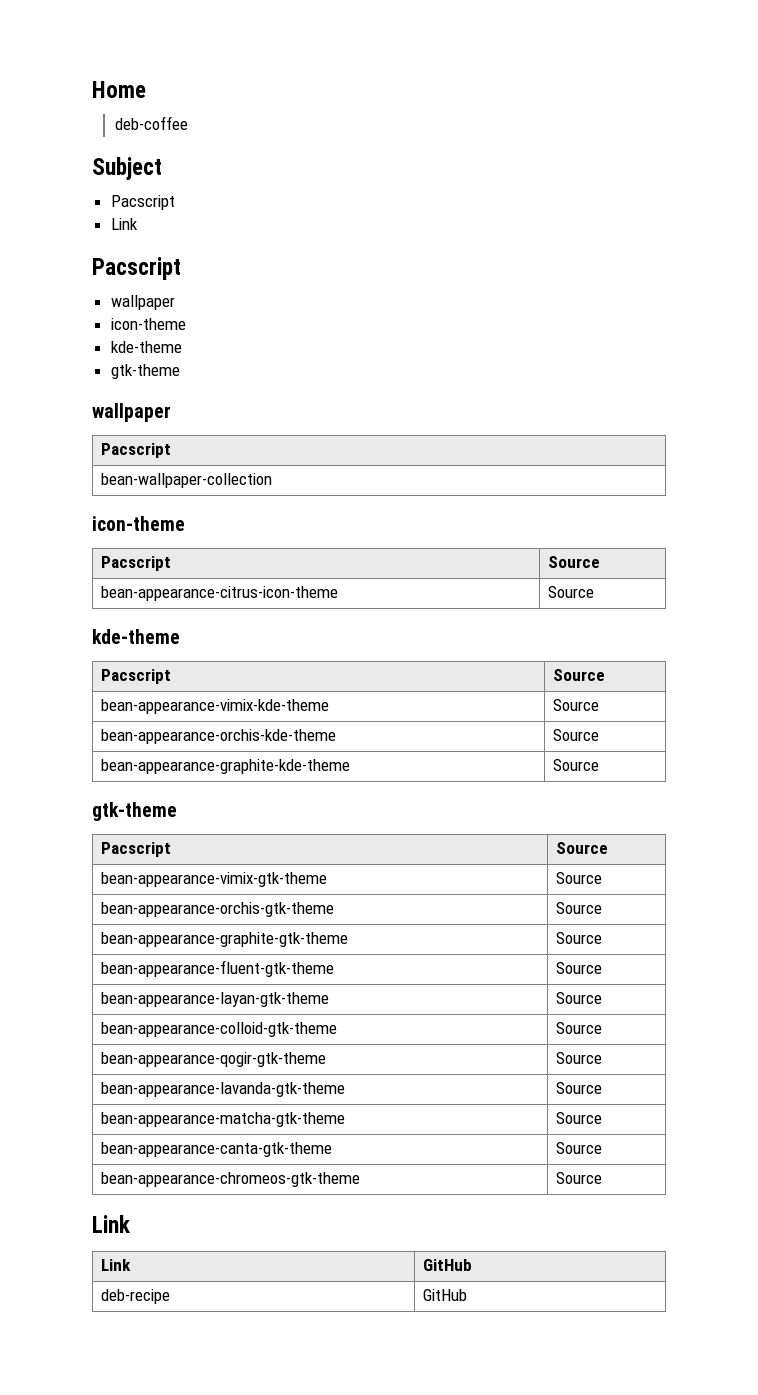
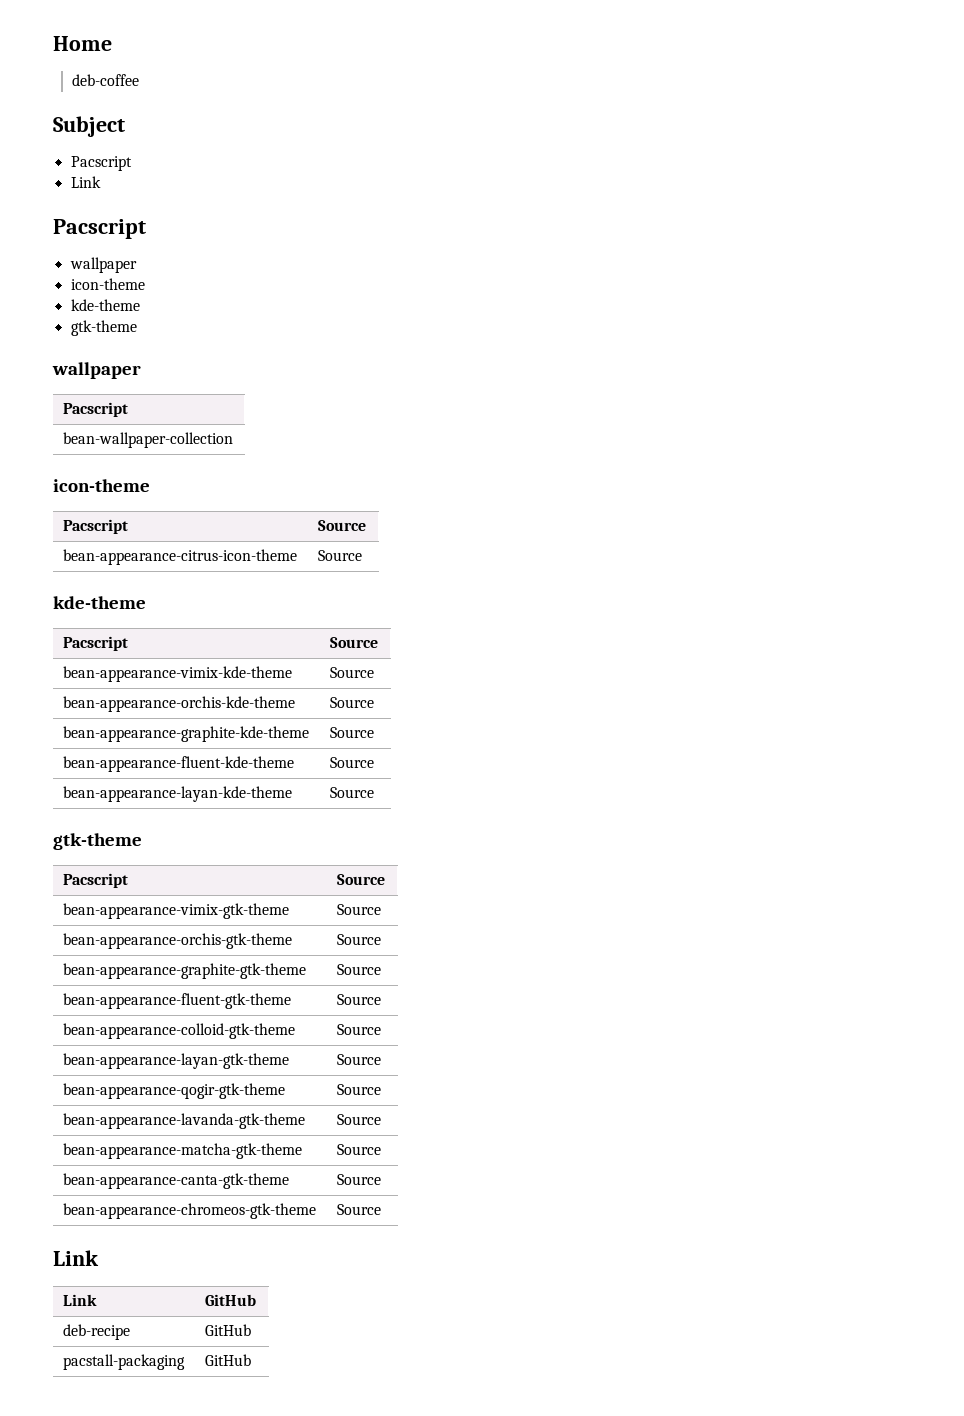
(600, 765) none -> [63,756,295,772] [330,757,375,768] [63,786,293,802] [330,787,375,798] // bean-appearance-fluent-kde-theme | Source // bean-appearance-layan-kde-theme | Source
[101,992,330,1007] [556,992,603,1004] [101,1022,338,1037] bean-appearance-layan-gtk-theme | Source // bean-appearance-colloid-gtk-theme -> [63,1023,296,1039] [337,1024,382,1035] [63,1053,290,1069] bean-appearance-colloid-gtk-theme | Source // bean-appearance-layan-gtk-theme
(468, 1295) none -> [63,1354,186,1370] [205,1354,252,1366] // pacstall-packaging | GitHub

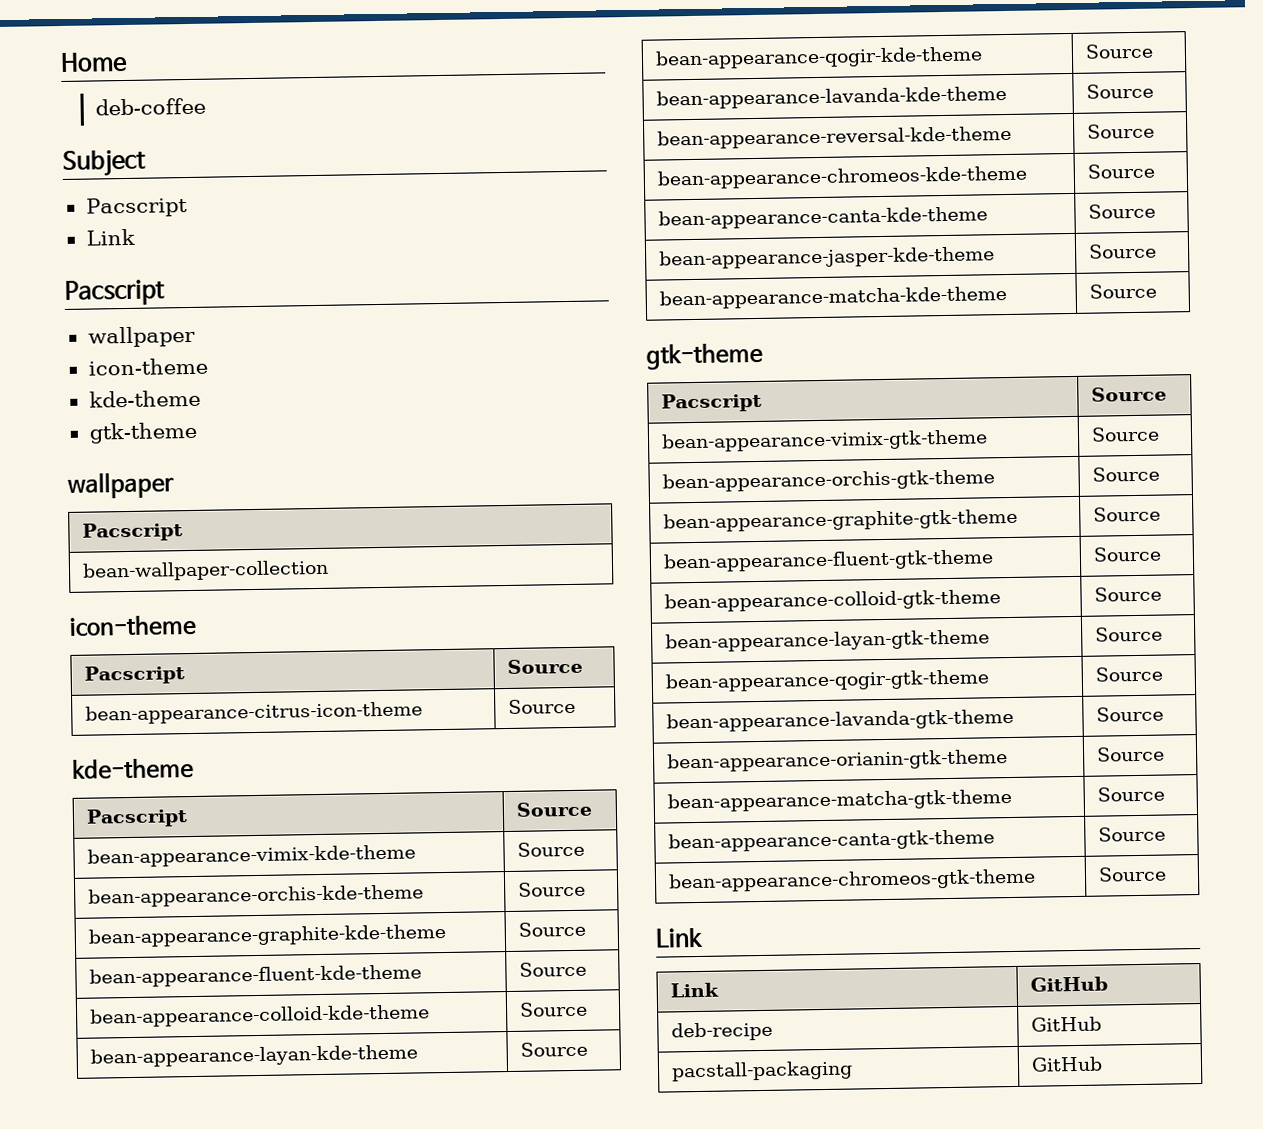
(375, 762) none -> [89,1004,430,1028] [518,1001,588,1017] // bean-appearance-colloid-kde-theme | Source
(375, 792) none -> [654,46,983,70] [1084,43,1154,59] [655,85,1007,110] [1085,83,1154,99] [656,125,1012,150] [1086,123,1155,139] [656,165,1028,190] [1086,163,1155,179] [657,206,988,230] [1087,203,1156,219] [658,246,995,270] [1087,243,1157,259] [658,286,1007,310] [1088,283,1157,299] // bean-appearance-qogir-kde-theme | Source // bean-appearance-lavanda-kde-theme | Source // bean-appearance-reversal-kde-theme | Source // bean-appearance-chromeos-kde-theme | Source // bean-appearance-canta-kde-theme | Source // bean-appearance-jasper-kde-theme | Source // bean-appearance-matcha-kde-theme | Source
(382, 1119) none -> [666,749,1008,773] [1095,746,1165,762] // bean-appearance-orianin-gtk-theme | Source

